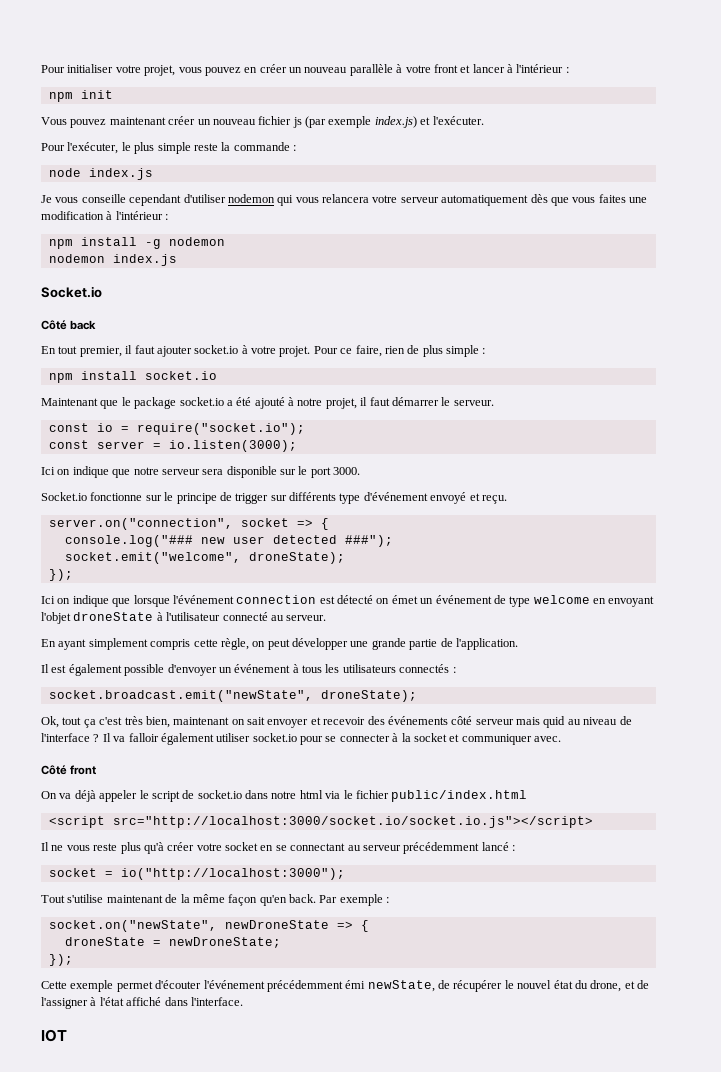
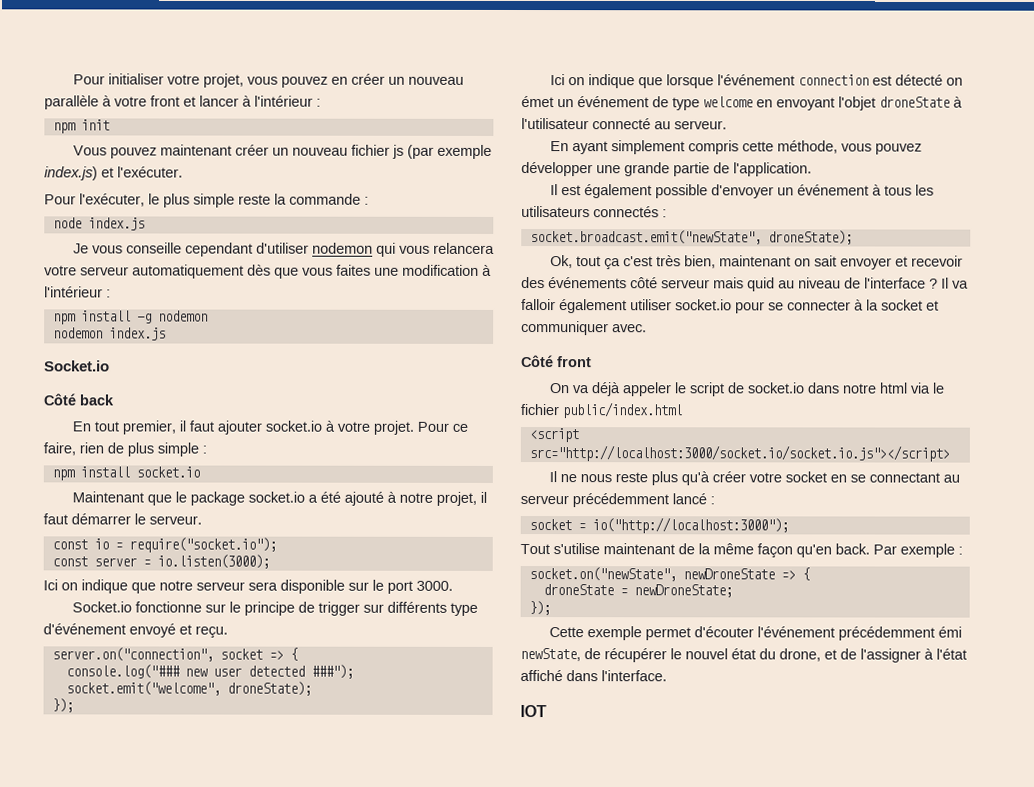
[220,638,290,650] règle, on peut -> [776,140,922,155] méthode, vous pouvez
[66,845,90,851] vous -> [579,474,612,483] nous

